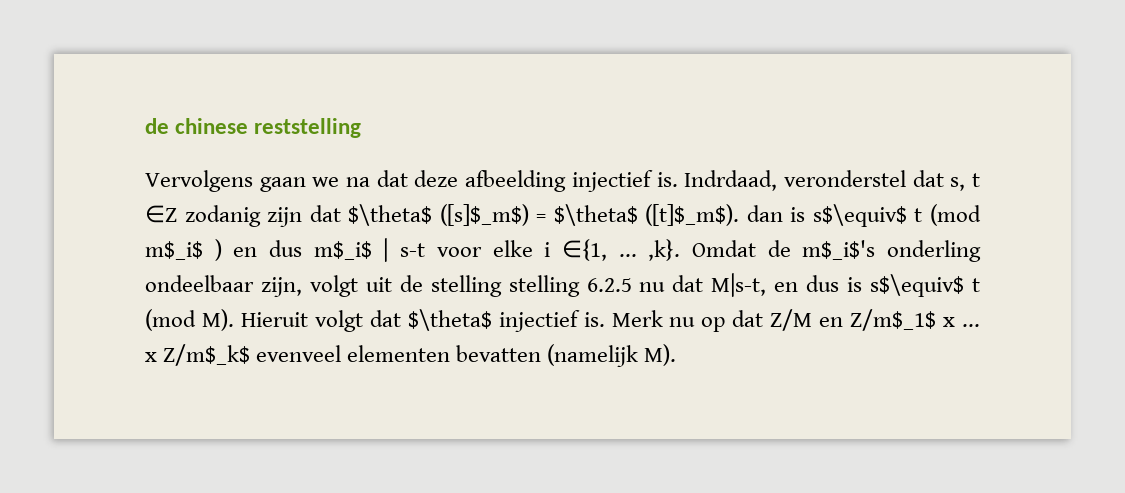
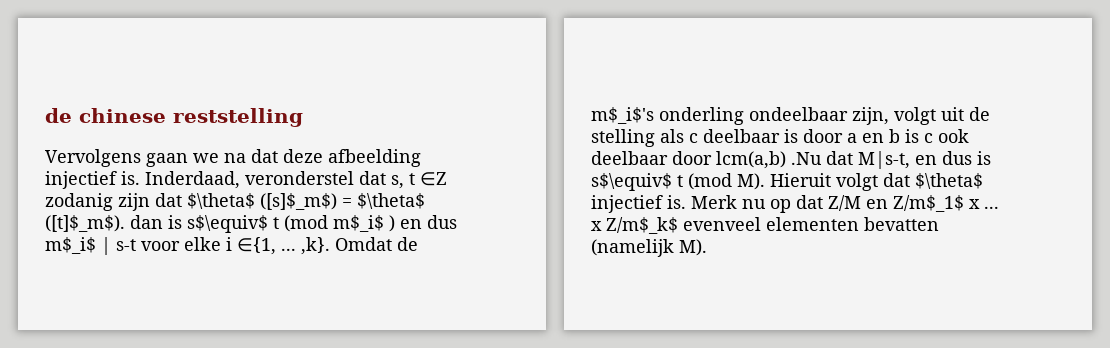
[684,170,778,191] Indrdaad, -> [145,171,240,189] Inderdaad,
[508,275,666,297] stelling 6.2.5 nu -> [660,129,969,143] [591,151,822,169] als c deelbaar is door a en b is c ook deelbaar door lcm(a,b) .Nu

